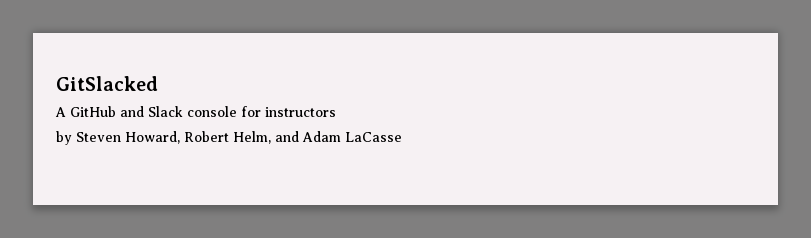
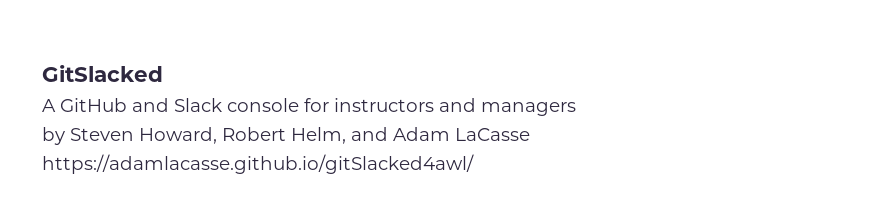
(336, 112) none -> [439,98,576,116] and managers
(402, 137) none -> [42,154,474,174] // https://adamlacasse.github.io/gitSlacked4awl/

